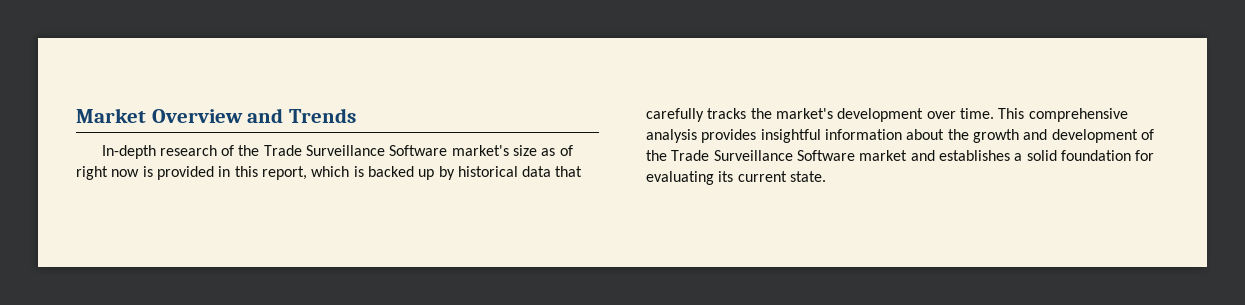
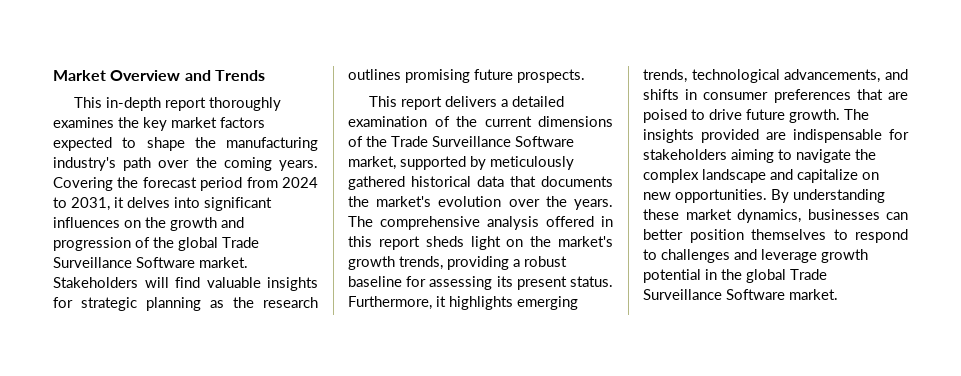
[101,145,573,159] [76,166,583,180] [646,108,1128,122] [646,129,1154,143] [646,150,1155,161] [646,171,826,185] In-depth research of the Trade Surveillance Software market's size as of right now is provided in this report, which is backed up by historical data that carefully tracks the market's development over time. This comprehensive analysis provides insightful information about the growth and development of the Trade Surveillance Software market and establishes a solid foundation for evaluating its current state. -> [73,97,281,111] [53,117,265,131] [53,137,318,151] [53,157,318,171] [53,177,318,191] [53,197,272,211] [53,217,244,231] [53,237,259,251] [53,257,248,268] [53,277,318,291] [53,297,318,311] [348,69,585,83] [368,96,564,110] [348,116,613,127] [348,136,574,147] [348,156,574,170] [348,176,613,190] [348,196,613,210] [348,216,613,230] [348,236,613,250] [348,256,567,270] [348,276,613,290] [348,296,578,310] [643,69,908,83] [643,89,908,103] [643,109,869,123] [643,129,909,143] [643,149,876,163] [643,169,879,183] [643,189,885,203] [643,209,908,223] [643,229,908,243] [643,249,868,263] [643,269,827,283] [643,289,838,300] This in-depth report thoroughly examines the key market factors expected to shape the manufacturing industry's path over the coming years. Covering the forecast period from 2024 to 2031, it delves into significant influences on the growth and progression of the global Trade Surveillance Software market. Stakeholders will find valuable insights for strategic planning as the research outlines promising future prospects. // This report delivers a detailed examination of the current dimensions of the Trade Surveillance Software market, supported by meticulously gathered historical data that documents the market's evolution over the years. The comprehensive analysis offered in this report sheds light on the market's growth trends, providing a robust baseline for assessing its present status. Furthermore, it highlights emerging trends, technological advancements, and shifts in consumer preferences that are poised to drive future growth. The insights provided are indispensable for stakeholders aiming to navigate the complex landscape and capitalize on new opportunities. By understanding these market dynamics, businesses can better position themselves to respond to challenges and leverage growth potential in the global Trade Surveillance Software market.

